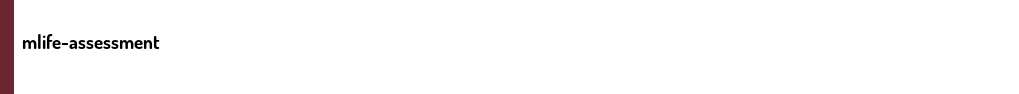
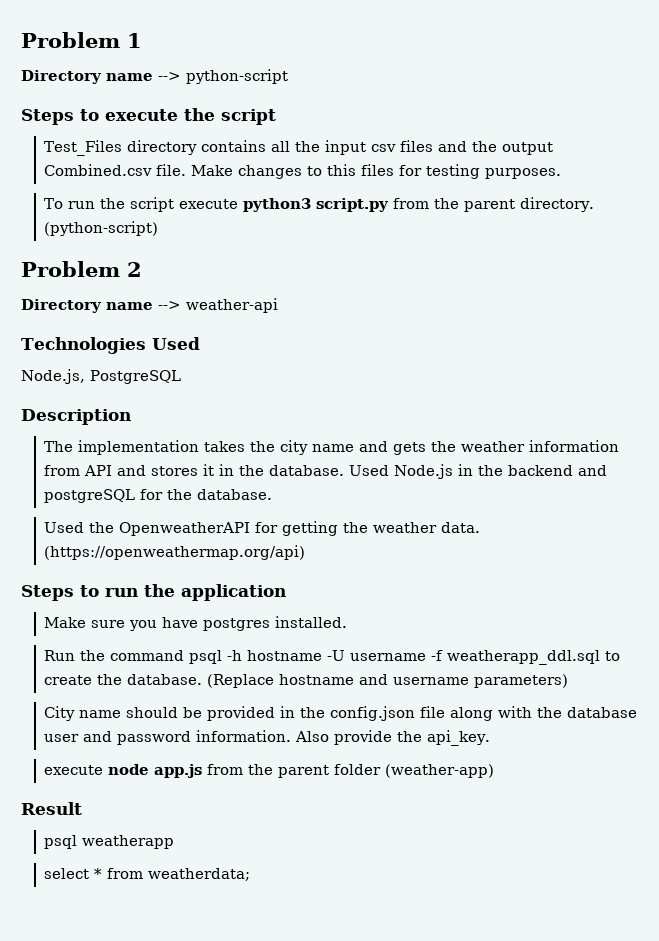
[22,34,160,49] mlife-assessment -> [21,32,142,48] [21,69,288,84] [21,108,276,125] [44,140,554,156] [44,164,562,179] [44,197,595,212] [44,221,159,236] [21,261,142,277] [21,298,278,313] [21,337,200,354] [21,369,181,384] [21,409,131,425] [44,440,620,455] [44,464,608,479] [44,489,273,503] [44,521,481,536] [44,545,306,560] [21,584,286,601] [44,616,348,631] [44,650,621,665] [44,674,569,688] [44,706,638,721] [44,730,491,746] [44,764,495,778] [21,802,82,815] [44,835,175,849] [44,868,251,881] Problem 1 // Directory name --> python-script // Steps to execute the script // Test_Files directory contains all the input csv files and the output Combined.csv file. Make changes to this files for testing purposes. // To run the script execute python3 script.py from the parent directory. (python-script) // Problem 2 // Directory name --> weather-api // Technologies Used // Node.js, PostgreSQL // Description // The implementation takes the city name and gets the weather information from API and stores it in the database. Used Node.js in the backend and postgreSQL for the database. // Used the OpenweatherAPI for getting the weather data. (https://openweathermap.org/api) // Steps to run the application // Make sure you have postgres installed. // Run the command psql -h hostname -U username -f weatherapp_ddl.sql to create the database. (Replace hostname and username parameters) // City name should be provided in the config.json file along with the database user and password information. Also provide the api_key. // execute node app.js from the parent folder (weather-app) // Result // psql weatherapp // select * from weatherdata;

